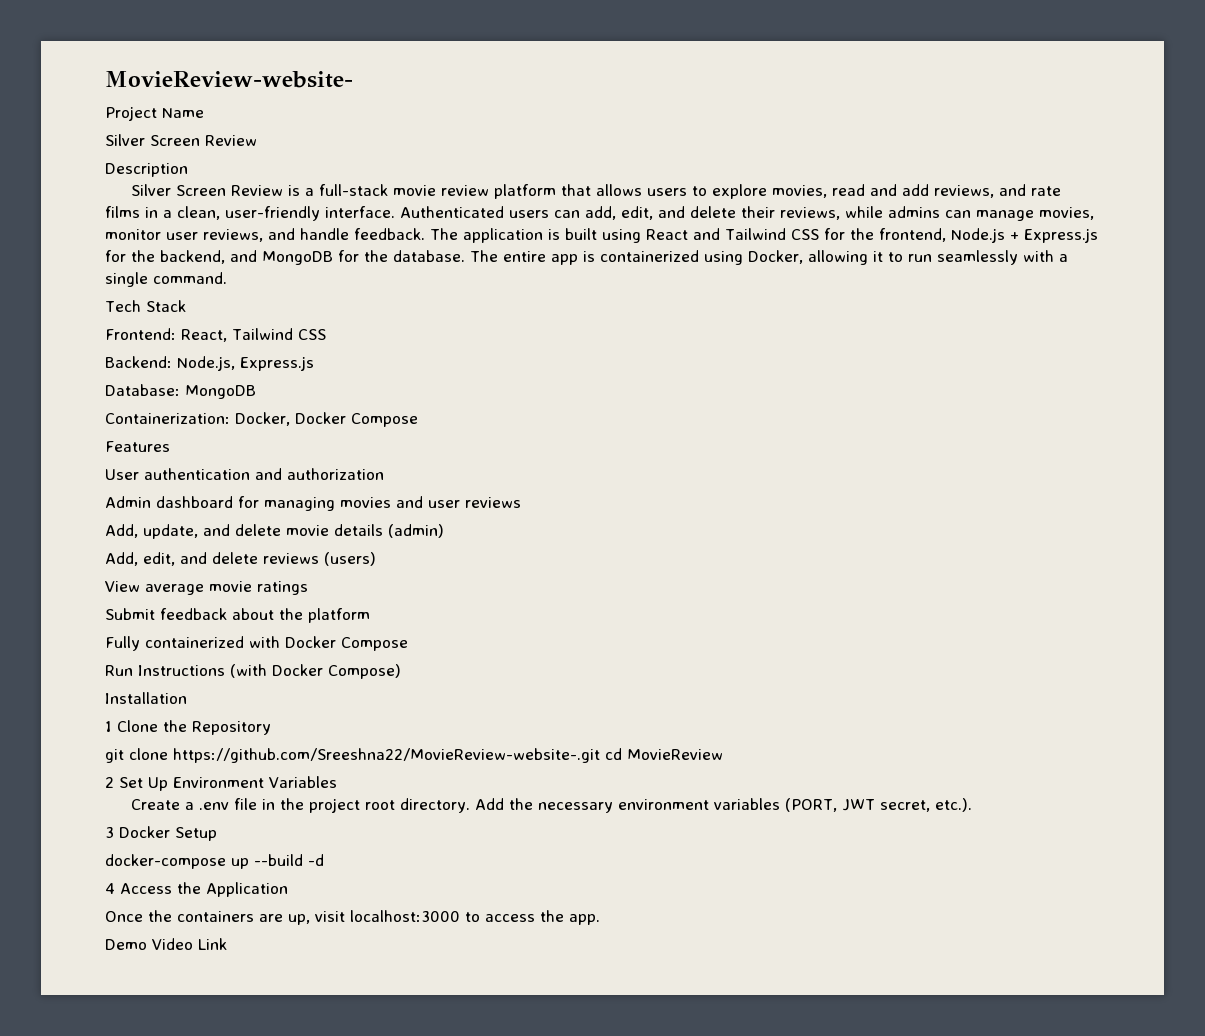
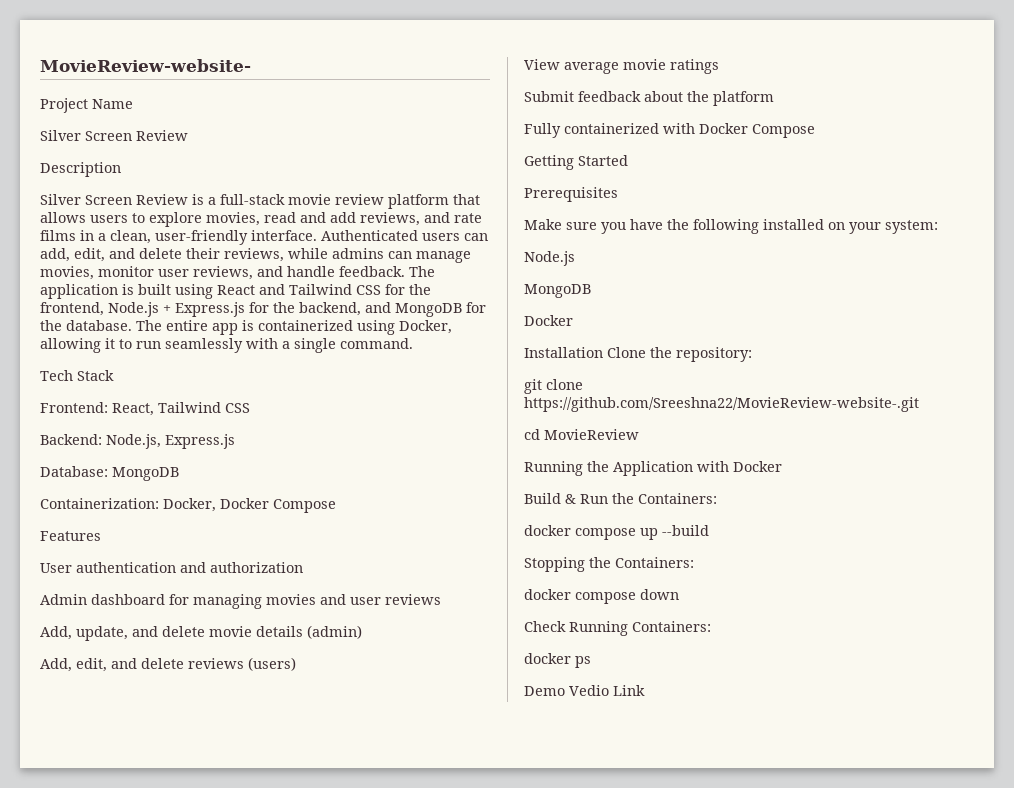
[105,664,401,679] Run Instructions (with Docker Compose) -> [524,155,628,170] [524,187,618,202] [524,219,938,234] [524,251,575,266] [524,284,591,298] [524,315,573,326] Getting Started // Prerequisites // Make sure you have the following installed on your system: // Node.js // MongoDB // Docker
[105,721,112,732] // 1 -> (603, 352) none
[192,721,271,735] Repository -> [676,347,752,362] repository:
(600, 755) none -> (919, 404) //
[105,776,337,791] [130,798,972,813] [105,826,217,841] [105,854,324,869] [105,882,288,897] [105,910,600,925] 2 Set Up Environment Variables // Create a .env file in the project root directory. Add the necessary environment variables (PORT, JWT secret, etc.). // 3 Docker Setup // docker-compose up --build -d // 4 Access the Application // Once the containers are up, visit localhost:3000 to access the app. -> [524,461,782,476] [524,493,717,504] [524,525,709,540] [524,557,694,572] [524,589,679,604] [524,621,711,636] [524,653,591,668] Running the Application with Docker // Build & Run the Containers: // docker compose up --build // Stopping the Containers: // docker compose down // Check Running Containers: // docker ps
[152,938,193,950] Video -> [569,685,609,696] Vedio

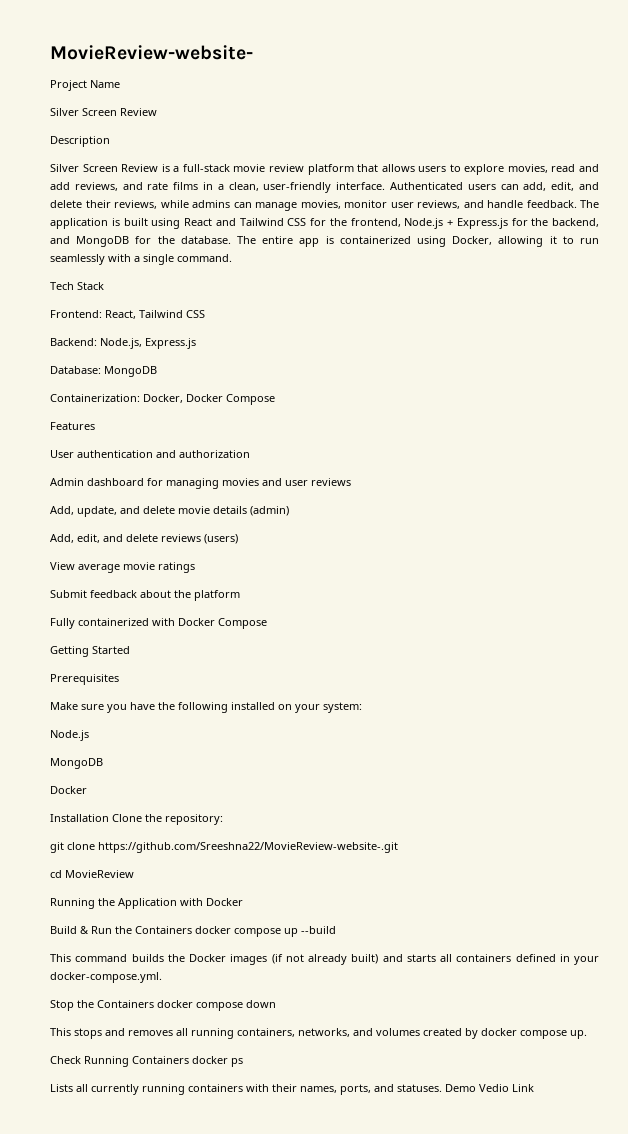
[638,493,717,504] Containers: // -> [135,926,192,934] Containers
[524,557,694,572] [524,589,679,604] Stopping the Containers: // docker compose down -> [50,954,599,965] [50,972,162,983] [50,1000,276,1011] [50,1028,587,1039] This command builds the Docker images (if not already built) and starts all containers defined in your docker-compose.yml. // Stop the Containers docker compose down // This stops and removes all running containers, networks, and volumes created by docker compose up.
[632,621,711,632] Containers: // -> [132,1056,189,1064] Containers
(591, 662) none -> [50,1084,442,1095] Lists all currently running containers with their names, ports, and statuses.

